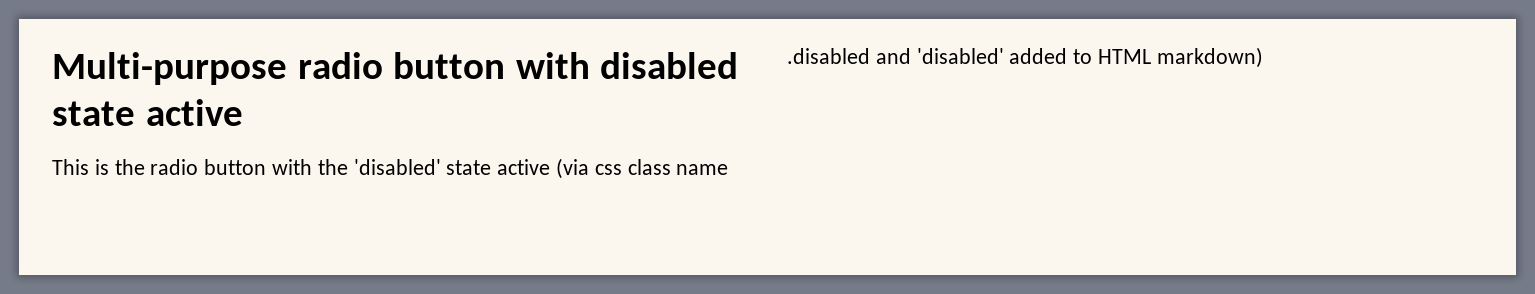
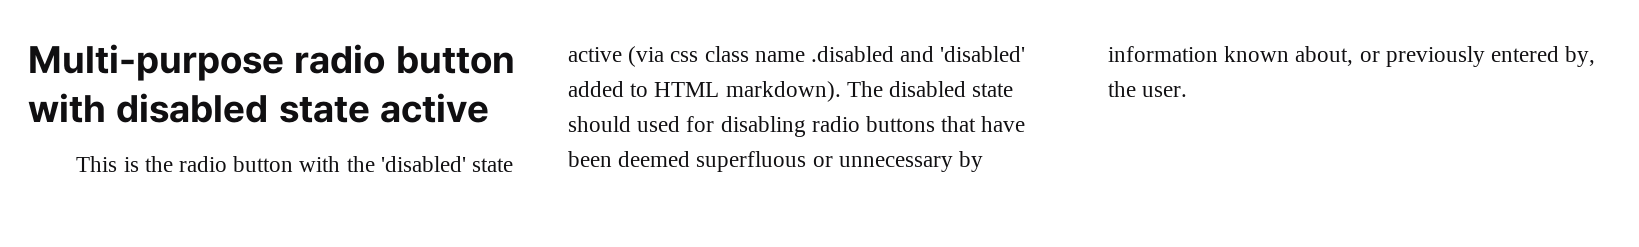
[1156,47,1263,68] markdown) -> [725,81,1014,102] [568,116,1026,137] [568,151,984,172] [1108,46,1596,67] [1108,81,1188,97] markdown). The disabled state should used for disabling radio buttons that have been deemed superfluous or unnecessary by information known about, or previously entered by, the user.

